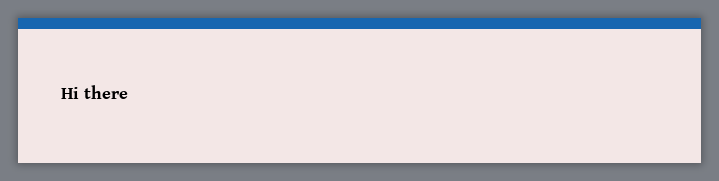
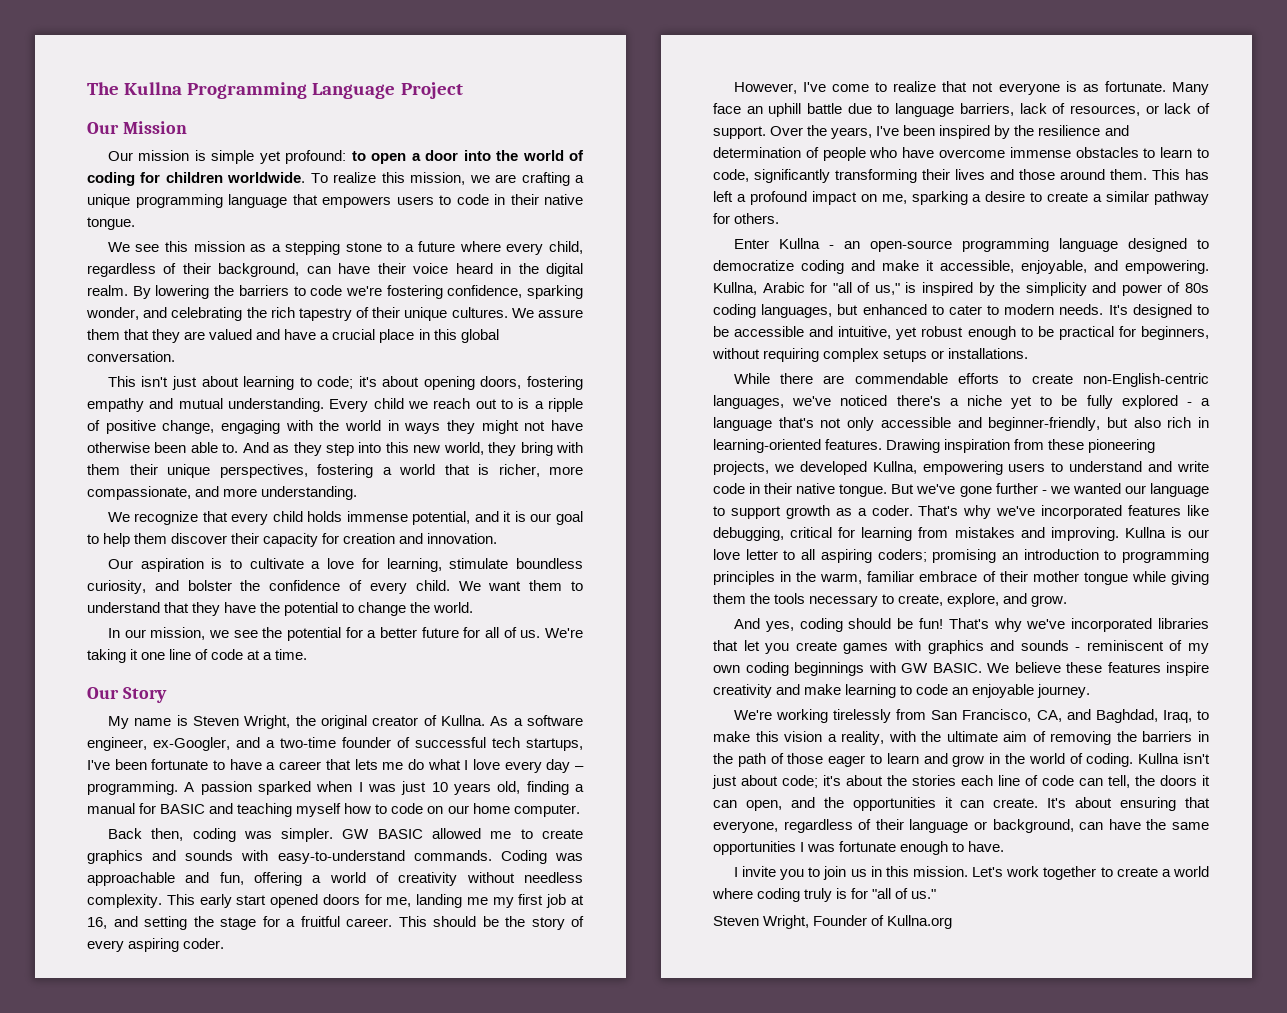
[61,85,128,99] Hi there -> [87,82,463,99] [87,121,187,134] [107,150,584,164] [87,172,584,186] [87,194,583,208] [87,217,135,230] [107,241,584,255] [87,263,583,277] [87,285,583,299] [86,307,583,321] [87,329,499,343] [87,351,175,362] [107,376,584,390] [87,398,583,412] [87,420,584,434] [87,442,583,456] [87,464,583,478] [87,486,358,500] [107,511,583,525] [87,533,498,547] [107,558,583,572] [87,580,583,594] [87,602,474,616] [107,627,583,641] [87,649,308,663] [87,687,167,703] [107,715,583,729] [87,737,583,751] [87,759,584,773] [87,781,584,795] [87,803,580,817] [107,828,583,842] [87,850,583,864] [87,872,583,886] [87,894,584,908] [87,916,584,930] [87,938,225,952] [733,81,1209,95] [713,103,1210,117] [713,125,1129,139] [713,147,1209,161] [713,169,1209,183] [713,191,1209,205] [713,213,780,224] [733,238,1209,252] [713,260,1209,274] [713,282,1209,296] [713,304,1209,318] [713,326,1209,340] [712,348,1029,362] [733,373,1209,387] [713,395,1211,409] [713,417,1209,431] [713,439,1156,453] [713,461,1209,475] [713,483,1209,497] [713,505,1209,519] [713,527,1209,541] [713,549,1209,563] [713,571,1210,585] [713,593,1068,607] [733,618,1209,632] [713,640,1209,654] [713,662,1209,676] [713,684,1091,698] [733,709,1209,723] [713,731,1209,745] [713,753,1210,767] [712,775,1210,789] [713,797,1210,811] [713,819,1209,833] [713,841,1005,855] [733,866,1209,880] [712,888,937,902] [713,915,953,929] The Kullna Programming Language Project // Our Mission // Our mission is simple yet profound: to open a door into the world of coding for children worldwide. To realize this mission, we are crafting a unique programming language that empowers users to code in their native tongue. // We see this mission as a stepping stone to a future where every child, regardless of their background, can have their voice heard in the digital realm. By lowering the barriers to code we're fostering confidence, sparking wonder, and celebrating the rich tapestry of their unique cultures. We assure them that they are valued and have a crucial place in this global conversation. // This isn't just about learning to code; it's about opening doors, fostering empathy and mutual understanding. Every child we reach out to is a ripple of positive change, engaging with the world in ways they might not have otherwise been able to. And as they step into this new world, they bring with them their unique perspectives, fostering a world that is richer, more compassionate, and more understanding. // We recognize that every child holds immense potential, and it is our goal to help them discover their capacity for creation and innovation. // Our aspiration is to cultivate a love for learning, stimulate boundless curiosity, and bolster the confidence of every child. We want them to understand that they have the potential to change the world. // In our mission, we see the potential for a better future for all of us. We're taking it one line of code at a time. // Our Story // My name is Steven Wright, the original creator of Kullna. As a software engineer, ex-Googler, and a two-time founder of successful tech startups, I've been fortunate to have a career that lets me do what I love every day – programming. A passion sparked when I was just 10 years old, finding a manual for BASIC and teaching myself how to code on our home computer. // Back then, coding was simpler. GW BASIC allowed me to create graphics and sounds with easy-to-understand commands. Coding was approachable and fun, offering a world of creativity without needless complexity. This early start opened doors for me, landing me my first job at 16, and setting the stage for a fruitful career. This should be the story of every aspiring coder. // However, I've come to realize that not everyone is as fortunate. Many face an uphill battle due to language barriers, lack of resources, or lack of support. Over the years, I've been inspired by the resilience and determination of people who have overcome immense obstacles to learn to code, significantly transforming their lives and those around them. This has left a profound impact on me, sparking a desire to create a similar pathway for others. // Enter Kullna - an open-source programming language designed to democratize coding and make it accessible, enjoyable, and empowering. Kullna, Arabic for "all of us," is inspired by the simplicity and power of 80s coding languages, but enhanced to cater to modern needs. It's designed to be accessible and intuitive, yet robust enough to be practical for beginners, without requiring complex setups or installations. // While there are commendable efforts to create non-English-centric languages, we've noticed there's a niche yet to be fully explored - a language that's not only accessible and beginner-friendly, but also rich in learning-oriented features. Drawing inspiration from these pioneering projects, we developed Kullna, empowering users to understand and write code in their native tongue. But we've gone further - we wanted our language to support growth as a coder. That's why we've incorporated features like debugging, critical for learning from mistakes and improving. Kullna is our love letter to all aspiring coders; promising an introduction to programming principles in the warm, familiar embrace of their mother tongue while giving them the tools necessary to create, explore, and grow. // And yes, coding should be fun! That's why we've incorporated libraries that let you create games with graphics and sounds - reminiscent of my own coding beginnings with GW BASIC. We believe these features inspire creativity and make learning to code an enjoyable journey. // We're working tirelessly from San Francisco, CA, and Baghdad, Iraq, to make this vision a reality, with the ultimate aim of removing the barriers in the path of those eager to learn and grow in the world of coding. Kullna isn't just about code; it's about the stories each line of code can tell, the doors it can open, and the opportunities it can create. It's about ensuring that everyone, regardless of their language or background, can have the same opportunities I was fortunate enough to have. // I invite you to join us in this mission. Let's work together to create a world where coding truly is for "all of us." // Steven Wright, Founder of Kullna.org

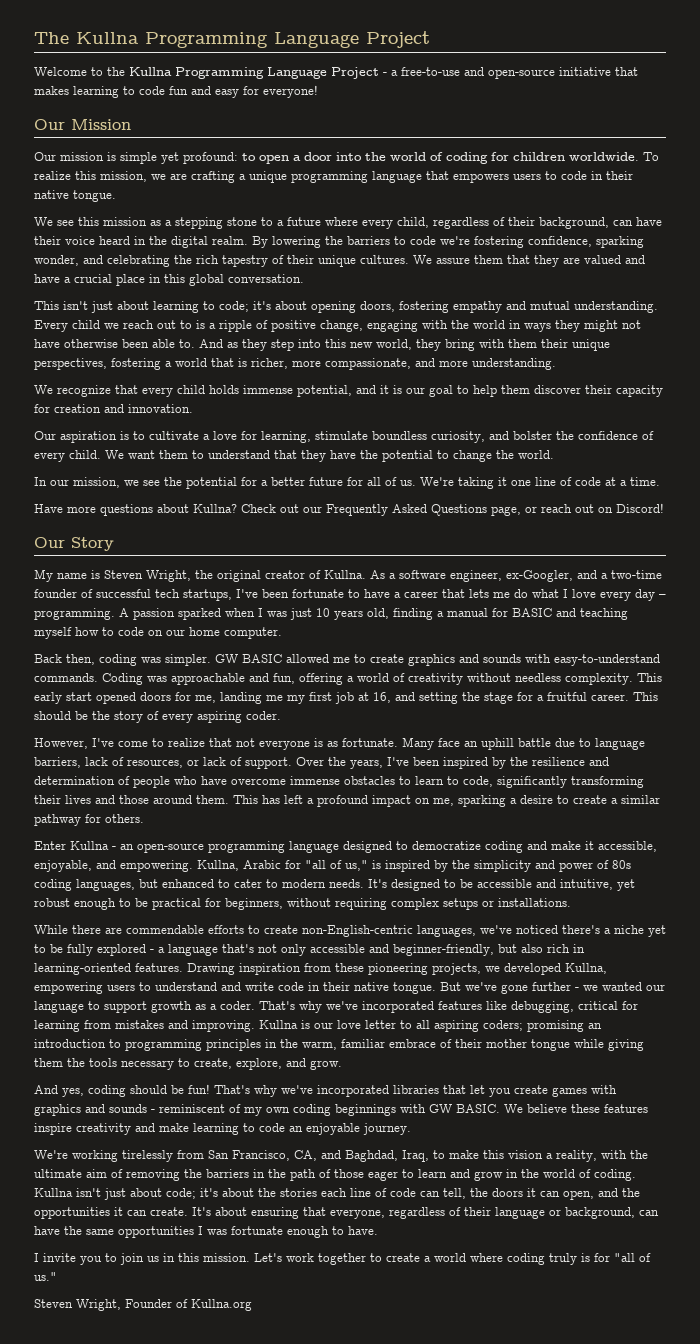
(463, 90) none -> [34,67,638,79] [34,85,318,98] // Welcome to the Kullna Programming Language Project - a free-to-use and open-source initiative that makes learning to code fun and easy for everyone!
(308, 654) none -> [34,503,664,516] // Have more questions about Kullna? Check out our Frequently Asked Questions page, or reach out on Discord!

